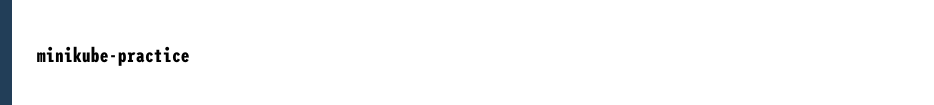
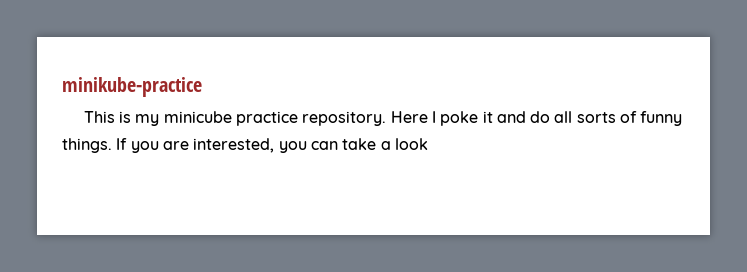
(190, 56) none -> [83,111,683,126] [62,138,428,153] // This is my minicube practice repository. Here I poke it and do all sorts of funny things. If you are interested, you can take a look

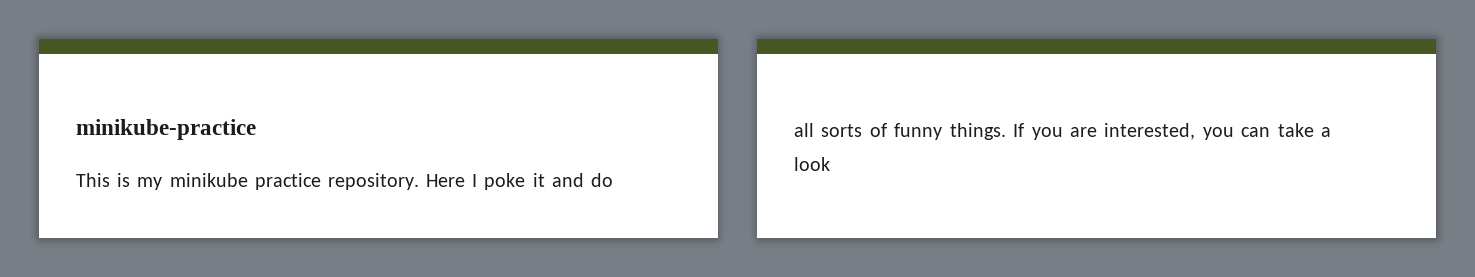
[163,111,232,123] minicube -> [169,173,248,187] minikube

